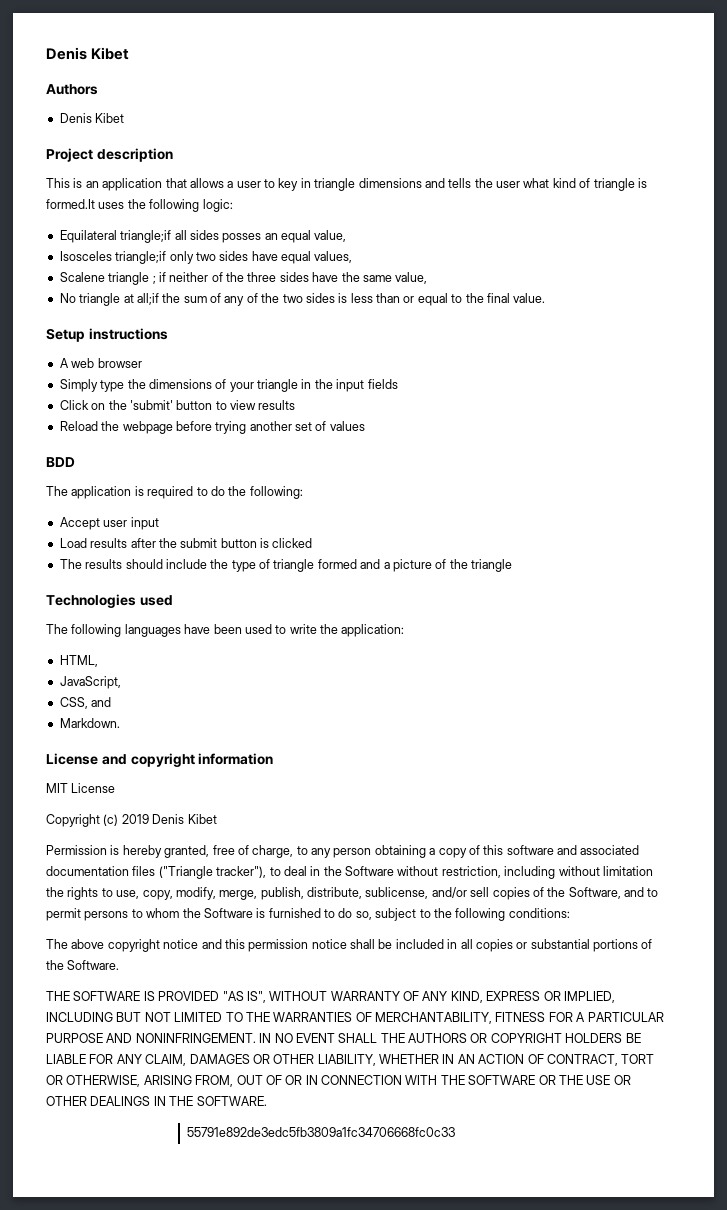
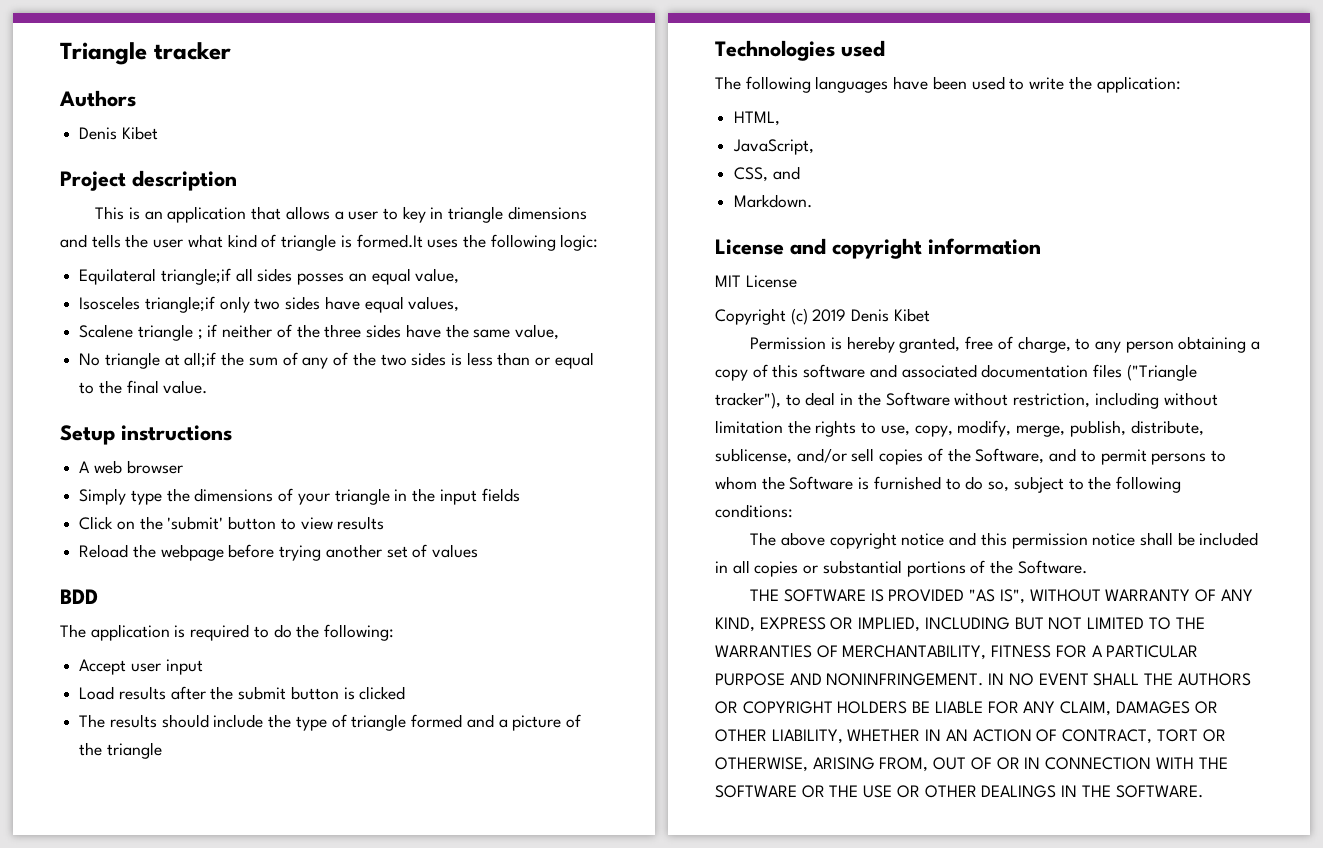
[46,47,130,60] Denis Kibet -> [60,42,231,65] Triangle tracker
[186,1127,455,1137] // 55791e892de3edc5fb3809a1fc34706668fc0c33 -> (1203, 791) none

